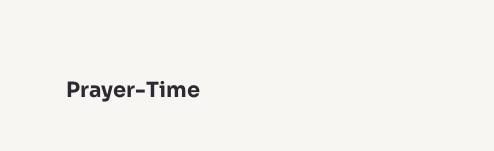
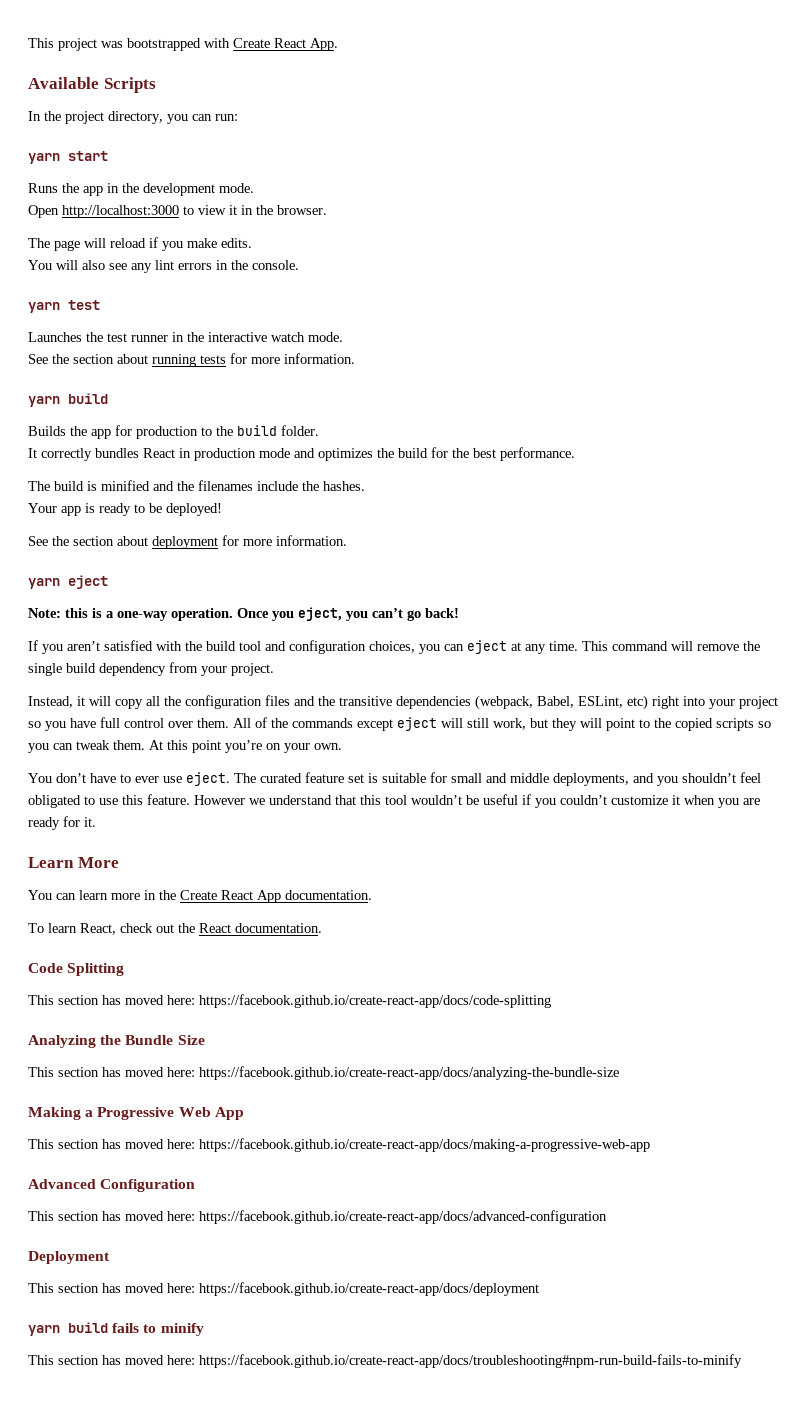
[66,80,200,102] Prayer-Time -> [28,38,338,51] [28,77,156,93] [28,111,238,124] [28,151,108,164] [28,183,254,196] [28,205,327,218] [28,237,252,251] [28,260,299,273] [28,300,100,313] [28,332,343,342] [28,353,355,367] [28,393,108,407] [28,425,319,439] [28,447,575,461] [28,480,365,491] [28,503,222,516] [28,535,347,549] [28,575,108,589] [28,607,459,621] [28,640,760,654] [28,662,274,676] [28,695,778,710] [28,717,771,731] [28,740,342,753] [28,772,761,786] [28,794,760,808] [28,816,96,830] [28,857,119,868] [28,890,372,903] [28,923,322,935] [28,963,125,976] [28,994,551,1008] [28,1035,205,1048] [28,1066,619,1080] [28,1107,244,1120] [28,1138,650,1152] [28,1179,196,1192] [28,1210,607,1224] [28,1251,110,1264] [28,1282,539,1296] [28,1322,204,1336] [28,1354,742,1368] This project was bootstrapped with Create React App. // Available Scripts // In the project directory, you can run: // yarn start // Runs the app in the development mode. // Open http://localhost:3000 to view it in the browser. // The page will reload if you make edits. // You will also see any lint errors in the console. // yarn test // Launches the test runner in the interactive watch mode. // See the section about running tests for more information. // yarn build // Builds the app for production to the build folder. // It correctly bundles React in production mode and optimizes the build for the best performance. // The build is minified and the filenames include the hashes. // Your app is ready to be deployed! // See the section about deployment for more information. // yarn eject // Note: this is a one-way operation. Once you eject, you can’t go back! // If you aren’t satisfied with the build tool and configuration choices, you can eject at any time. This command will remove the single build dependency from your project. // Instead, it will copy all the configuration files and the transitive dependencies (webpack, Babel, ESLint, etc) right into your project so you have full control over them. All of the commands except eject will still work, but they will point to the copied scripts so you can tweak them. At this point you’re on your own. // You don’t have to ever use eject. The curated feature set is suitable for small and middle deployments, and you shouldn’t feel obligated to use this feature. However we understand that this tool wouldn’t be useful if you couldn’t customize it when you are ready for it. // Learn More // You can learn more in the Create React App documentation. // To learn React, check out the React documentation. // Code Splitting // This section has moved here: https://facebook.github.io/create-react-app/docs/code-splitting // Analyzing the Bundle Size // This section has moved here: https://facebook.github.io/create-react-app/docs/analyzing-the-bundle-size // Making a Progressive Web App // This section has moved here: https://facebook.github.io/create-react-app/docs/making-a-progressive-web-app // Advanced Configuration // This section has moved here: https://facebook.github.io/create-react-app/docs/advanced-configuration // Deployment // This section has moved here: https://facebook.github.io/create-react-app/docs/deployment // yarn build fails to minify // This section has moved here: https://facebook.github.io/create-react-app/docs/troubleshooting#npm-run-build-fails-to-minify

